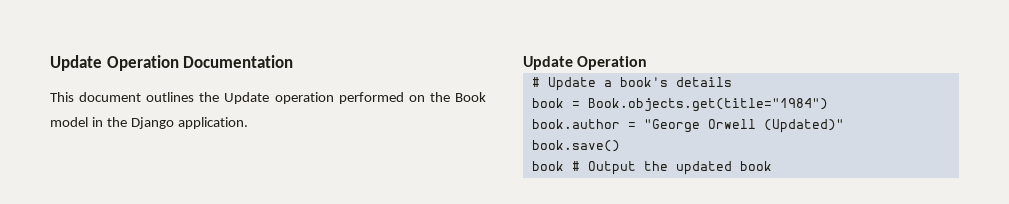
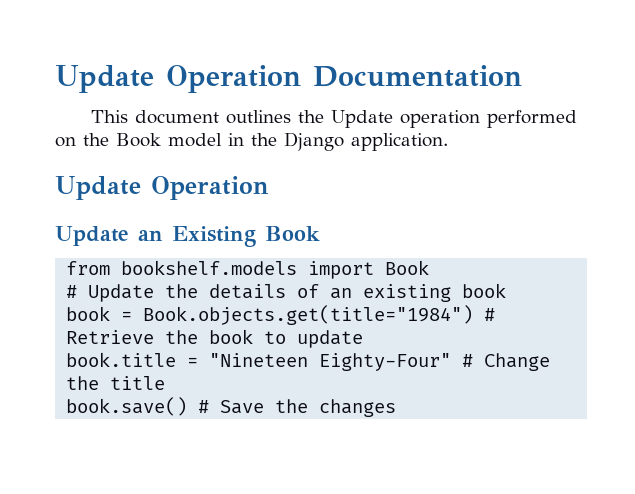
(648, 63) none -> [55,226,320,247] [66,260,430,279] // Update an Existing Book // from bookshelf.models import Book
[603,77,668,87] a book's -> [165,284,199,298] the
(732, 82) none -> [297,283,507,302] of an existing book
[531,119,844,133] [531,140,620,152] [531,161,772,175] // book.author = "George Orwell (Updated)" // book.save() // book # Output the updated book -> [484,308,496,321] [66,329,364,348] [66,352,551,371] [66,376,166,390] [66,397,397,417] # Retrieve the book to update // book.title = "Nineteen Eighty-Four" # Change the title // book.save() # Save the changes

